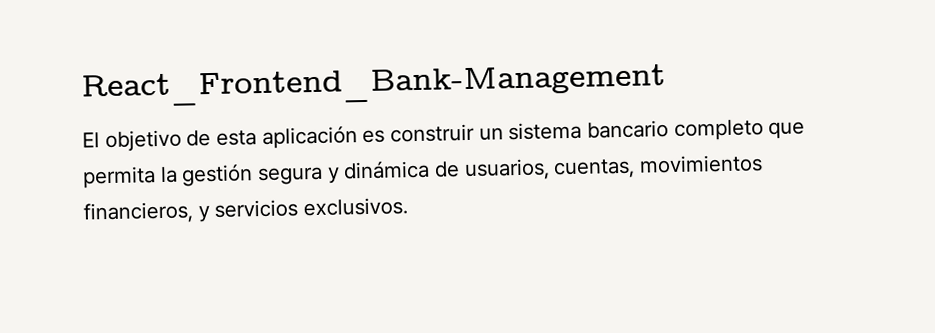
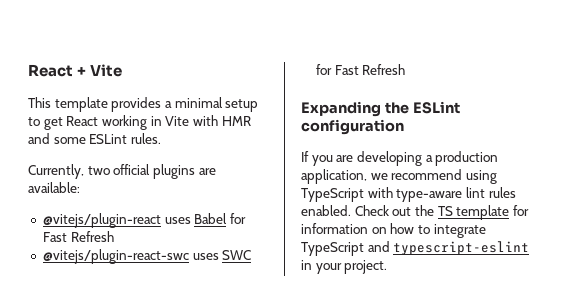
[81,64,666,108] [82,119,806,153] [82,154,764,189] [83,197,409,225] React_Frontend_Bank-Management // El objetivo de esta aplicación es construir un sistema bancario completo que permita la gestión segura y dinámica de usuarios, cuentas, movimientos financieros, y servicios exclusivos. -> [28,64,123,77] [28,97,259,112] [28,115,251,130] [28,133,161,144] [28,164,216,179] [28,182,80,193] [42,213,246,228] [42,231,114,242] [42,249,252,264] [315,64,406,75] [301,101,460,117] [301,119,404,135] [301,151,499,166] [301,169,497,184] [301,187,516,202] [301,205,529,220] [301,223,486,238] [301,241,530,256] [301,260,388,274] React + Vite // This template provides a minimal setup to get React working in Vite with HMR and some ESLint rules. // Currently, two official plugins are available: // @vitejs/plugin-react uses Babel for Fast Refresh // @vitejs/plugin-react-swc uses SWC for Fast Refresh // Expanding the ESLint configuration // If you are developing a production application, we recommend using TypeScript with type-aware lint rules enabled. Check out the TS template for information on how to integrate TypeScript and typescript-eslint in your project.

